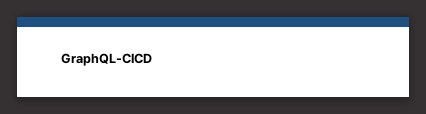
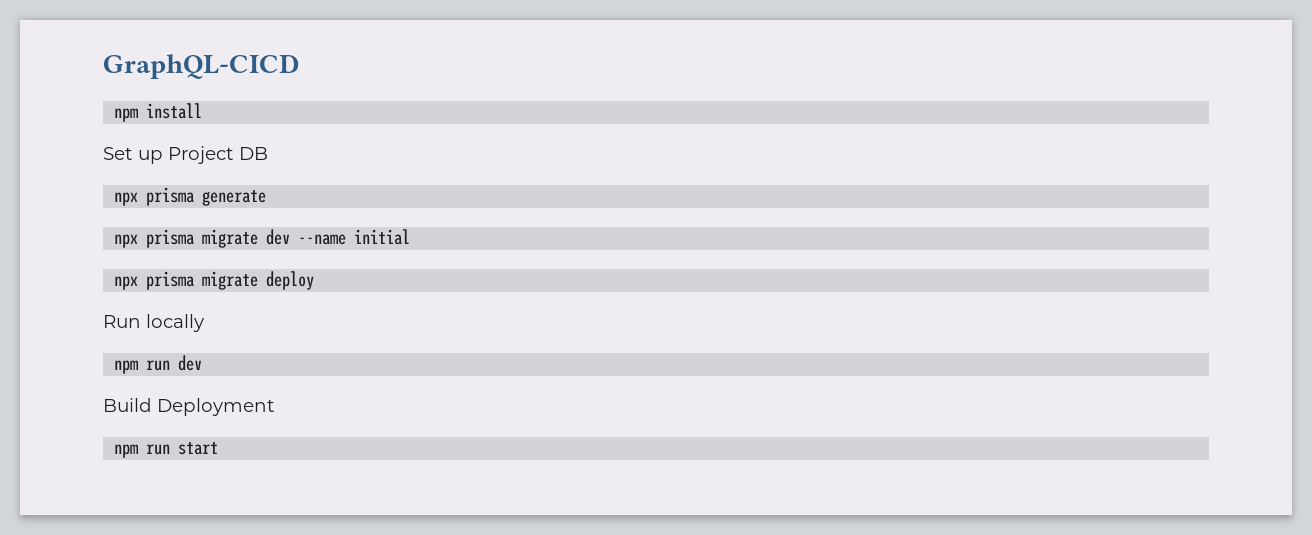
(152, 59) none -> [114,103,203,122] [103,146,268,164] [114,187,267,206] [114,229,411,248] [114,271,315,290] [103,314,204,332] [114,355,203,374] [103,398,275,416] [114,442,219,458] // npm install // Set up Project DB // npx prisma generate // npx prisma migrate dev --name initial // npx prisma migrate deploy // Run locally // npm run dev // Build Deployment // npm run start

